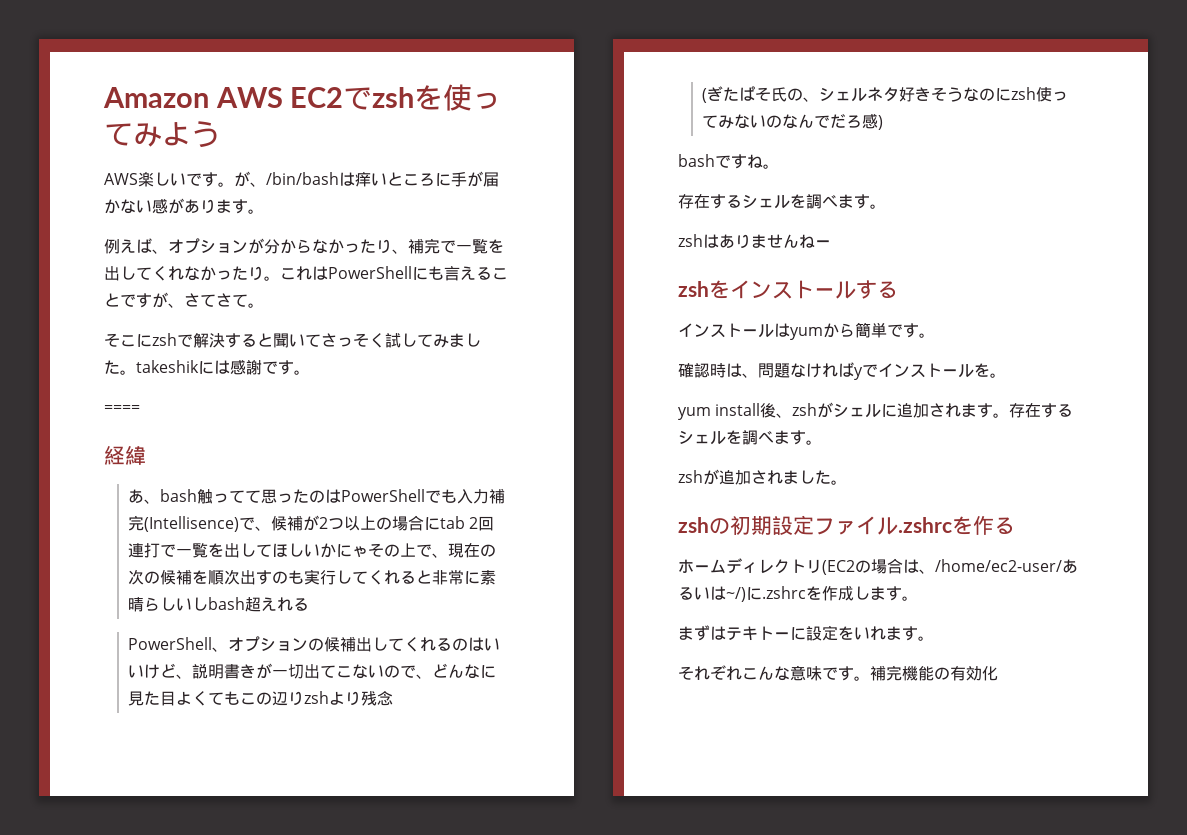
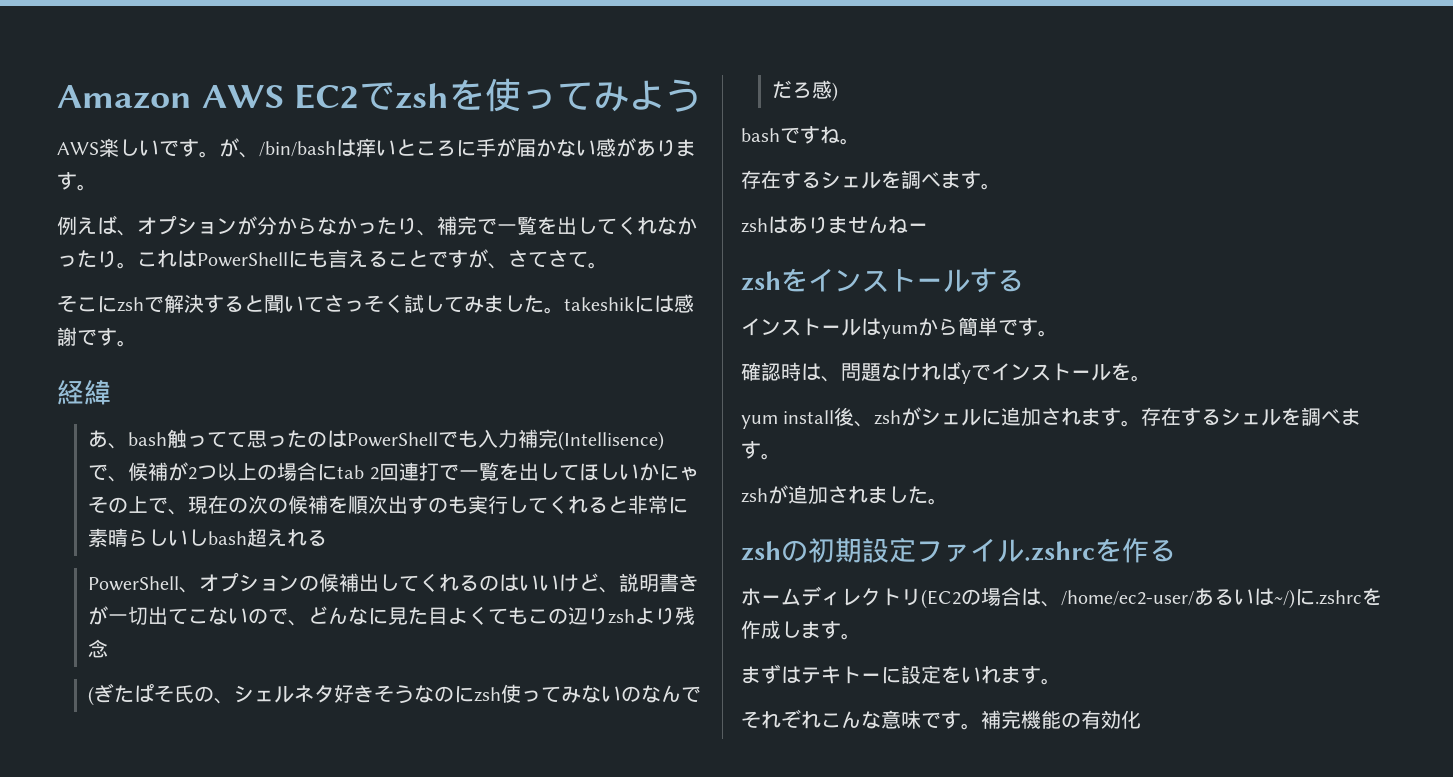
[104,405,140,413] // ==== -> (137, 343) none

